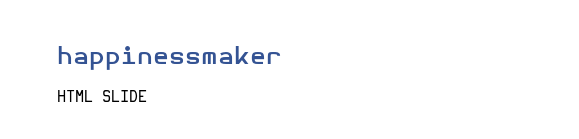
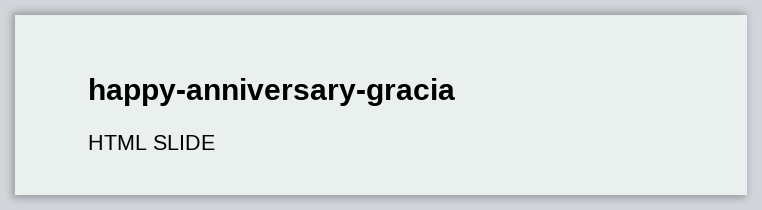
[57,46,282,70] happinessmaker -> [88,78,455,106] happy-anniversary-gracia

